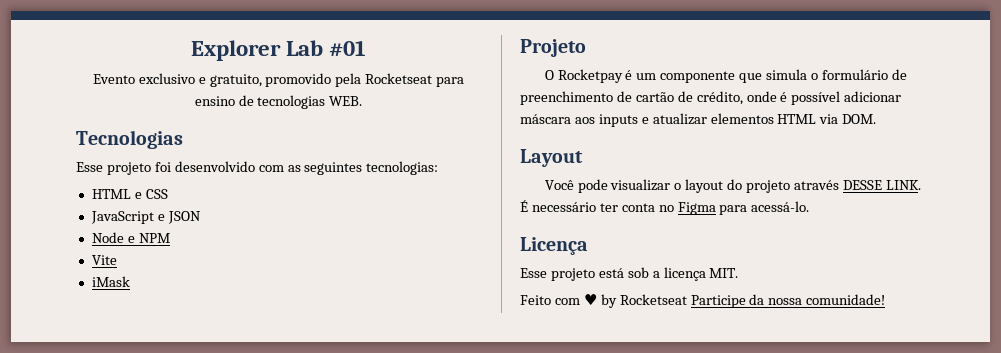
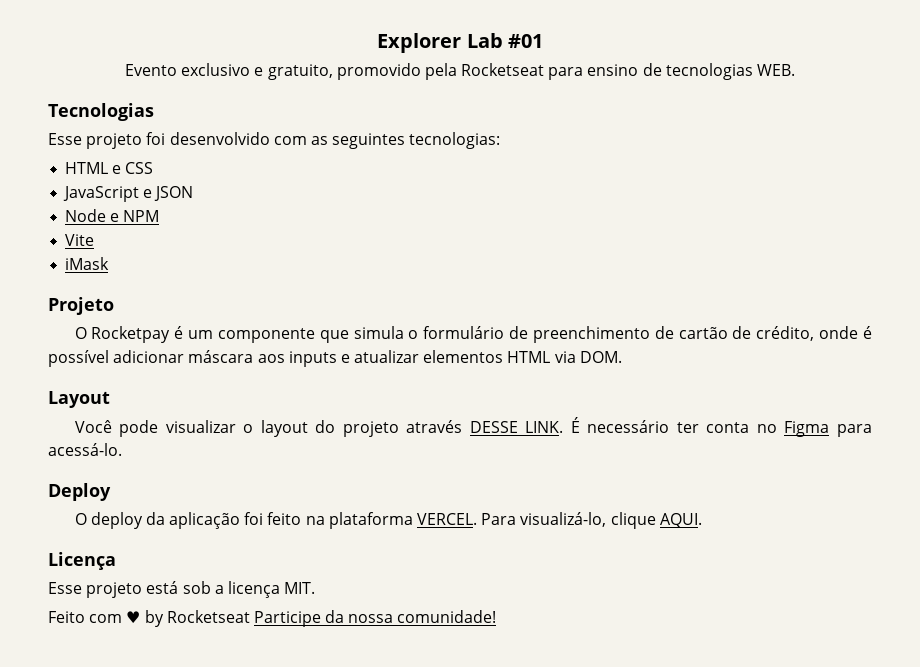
(810, 206) none -> [48,483,111,501] [74,512,702,529] // Deploy // O deploy da aplicação foi feito na plataforma VERCEL. Para visualizá-lo, clique AQUI.

